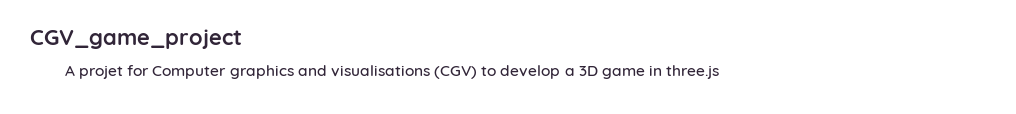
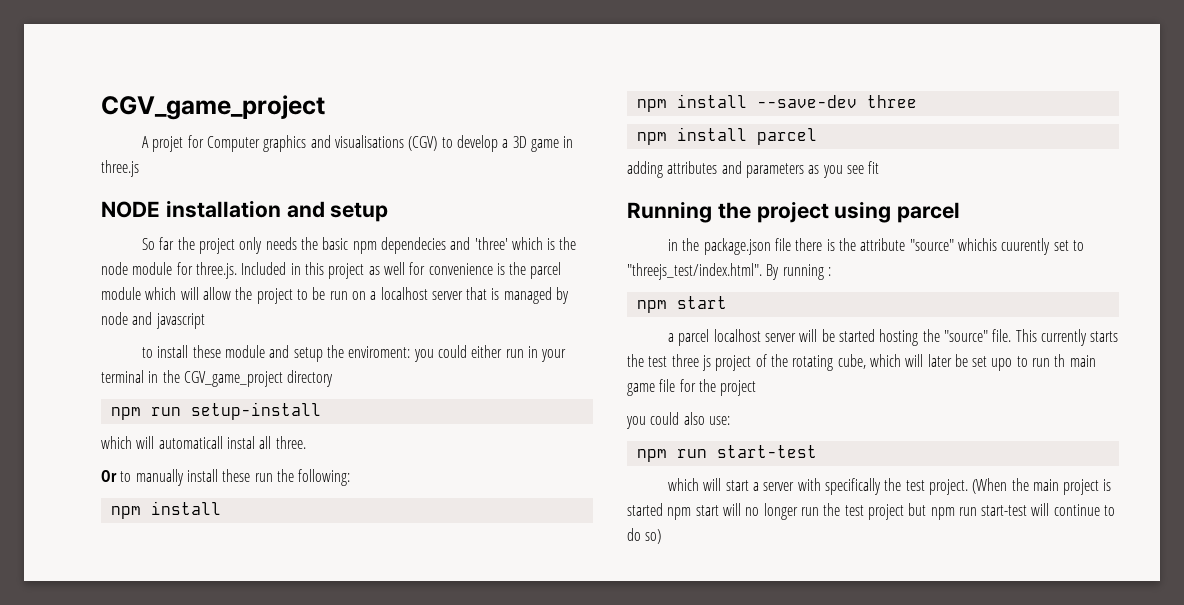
(720, 72) none -> [101,200,389,222] [141,237,577,254] [101,262,562,279] [101,287,570,304] [101,312,205,329] [141,345,567,362] [101,370,334,387] [110,402,321,420] [101,436,306,449] [101,469,351,486] [110,501,221,519] [636,94,917,112] [636,127,817,145] [627,161,880,178] [627,201,961,223] [667,238,1084,255] [627,263,831,280] [636,296,727,313] [667,329,1119,346] [627,354,1096,371] [627,379,757,396] [626,412,730,429] [636,445,817,462] [667,478,1112,495] [627,503,1116,520] [627,528,662,544] // NODE installation and setup // So far the project only needs the basic npm dependecies and 'three' which is the node module for three.js. Included in this project as well for convenience is the parcel module which will allow the project to be run on a localhost server that is managed by node and javascript // to install these module and setup the enviroment: you could either run in your terminal in the CGV_game_project directory // npm run setup-install // which will automaticall instal all three. // Or to manually install these run the following: // npm install // npm install --save-dev three // npm install parcel // adding attributes and parameters as you see fit // Running the project using parcel // in the package.json file there is the attribute "source" whichis cuurently set to "threejs_test/index.html". By running : // npm start // a parcel localhost server will be started hosting the "source" file. This currently starts the test three js project of the rotating cube, which will later be set upo to run th main game file for the project // you could also use: // npm run start-test // which will start a server with specifically the test project. (When the main project is started npm start will no longer run the test project but npm run start-test will continue to do so)

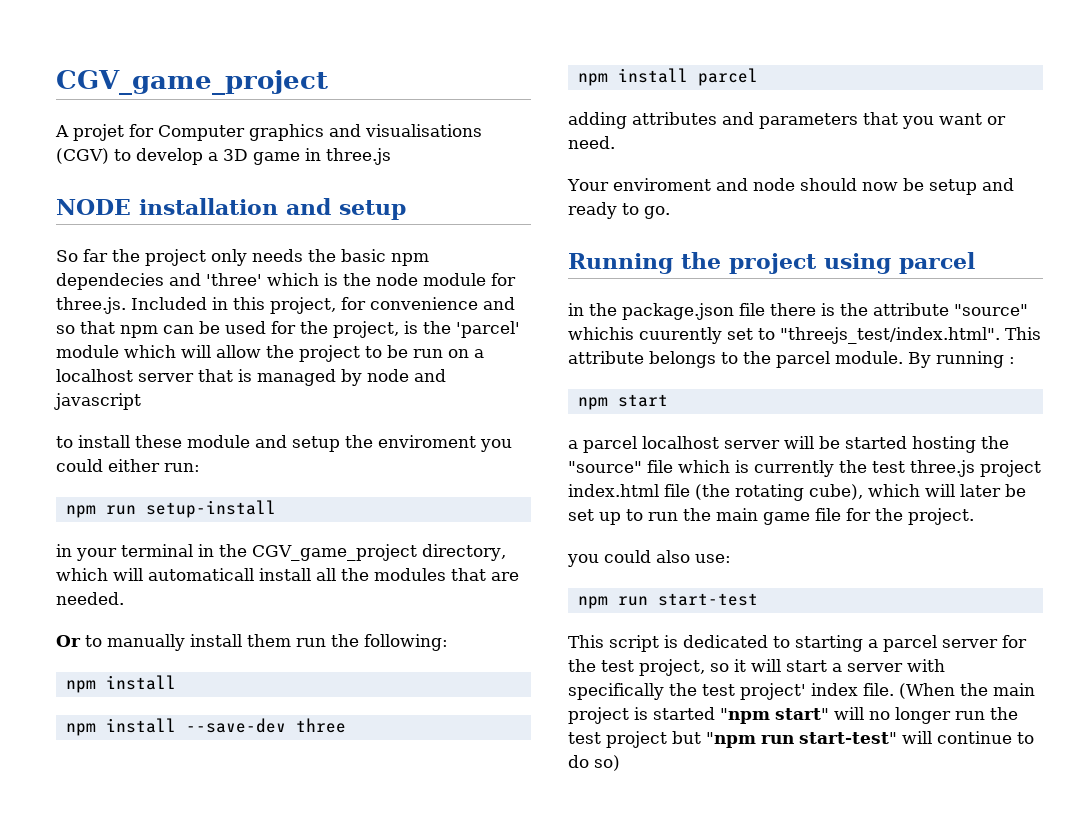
[328,262,562,279] project as well for convenience is the parcel -> [270,297,515,314] [56,321,520,338] project, for convenience and so that npm can be used for the project, is the 'parcel'
[348,346,411,358] enviroment: -> [378,435,476,448] enviroment
[505,349,524,358] run -> [164,463,200,472] [65,500,276,518] run: // npm run setup-install //
[287,370,334,387] [110,402,321,420] [101,436,306,449] directory // npm run setup-install // which will automaticall instal all three. -> [422,544,506,561] [56,568,519,581] [56,592,124,605] directory, which will automaticall install all the modules that are needed.
[222,469,251,482] these -> [247,634,291,647] them
[808,161,880,178] as you see fit -> [863,112,1006,129] [568,136,615,149] [567,178,1014,195] [568,202,670,219] that you want or need. // Your enviroment and node should now be setup and ready to go.
(762, 271) none -> [1005,327,1041,340] [568,351,903,368] This attribute belongs to the parcel module.
[992,329,1119,346] [627,354,866,371] file. This currently starts the test three js project of the rotating cube, -> [647,460,1041,477] [568,484,863,501] file which is currently the test three.js project index.html file (the rotating cube),
[991,358,1013,371] upo -> [599,512,621,525] up
[1054,354,1066,367] th -> [683,508,711,521] the
[720,380,757,396] project -> [908,508,974,525] project.
[667,478,699,491] which -> [568,635,1027,652] [568,659,746,676] This script is dedicated to starting a parcel server for the test project, so it
[928,479,968,495] project. -> [740,683,894,700] project' index file.
[667,505,719,520] npm start -> [720,708,829,724] "npm start"
[930,505,1028,520] npm run start-test -> [706,732,897,748] "npm run start-test"

